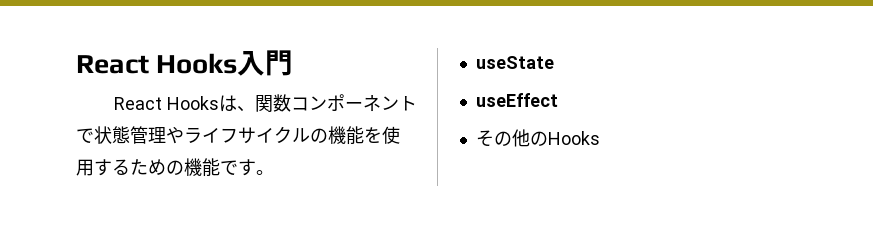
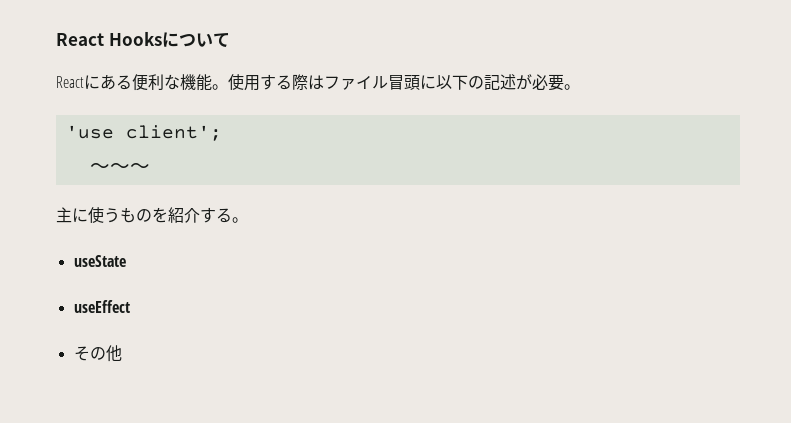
[76,50,294,76] [113,94,417,112] [76,126,400,145] [76,158,256,177] React Hooks入門 // React Hooksは、関数コンポーネントで状態管理やライフサイクルの機能を使用するための機能です -> [56,31,230,47] [56,74,580,91] [65,125,222,141] [89,163,150,173] [56,207,232,223] React Hooksについて // Reactにある便利な機能。使用する際はファイル冒頭に以下の記述が必要。 // 'use client'; // ～～～ // 主に使うものを紹介する
[529,131,600,146] のHooks -> (122, 353) none

